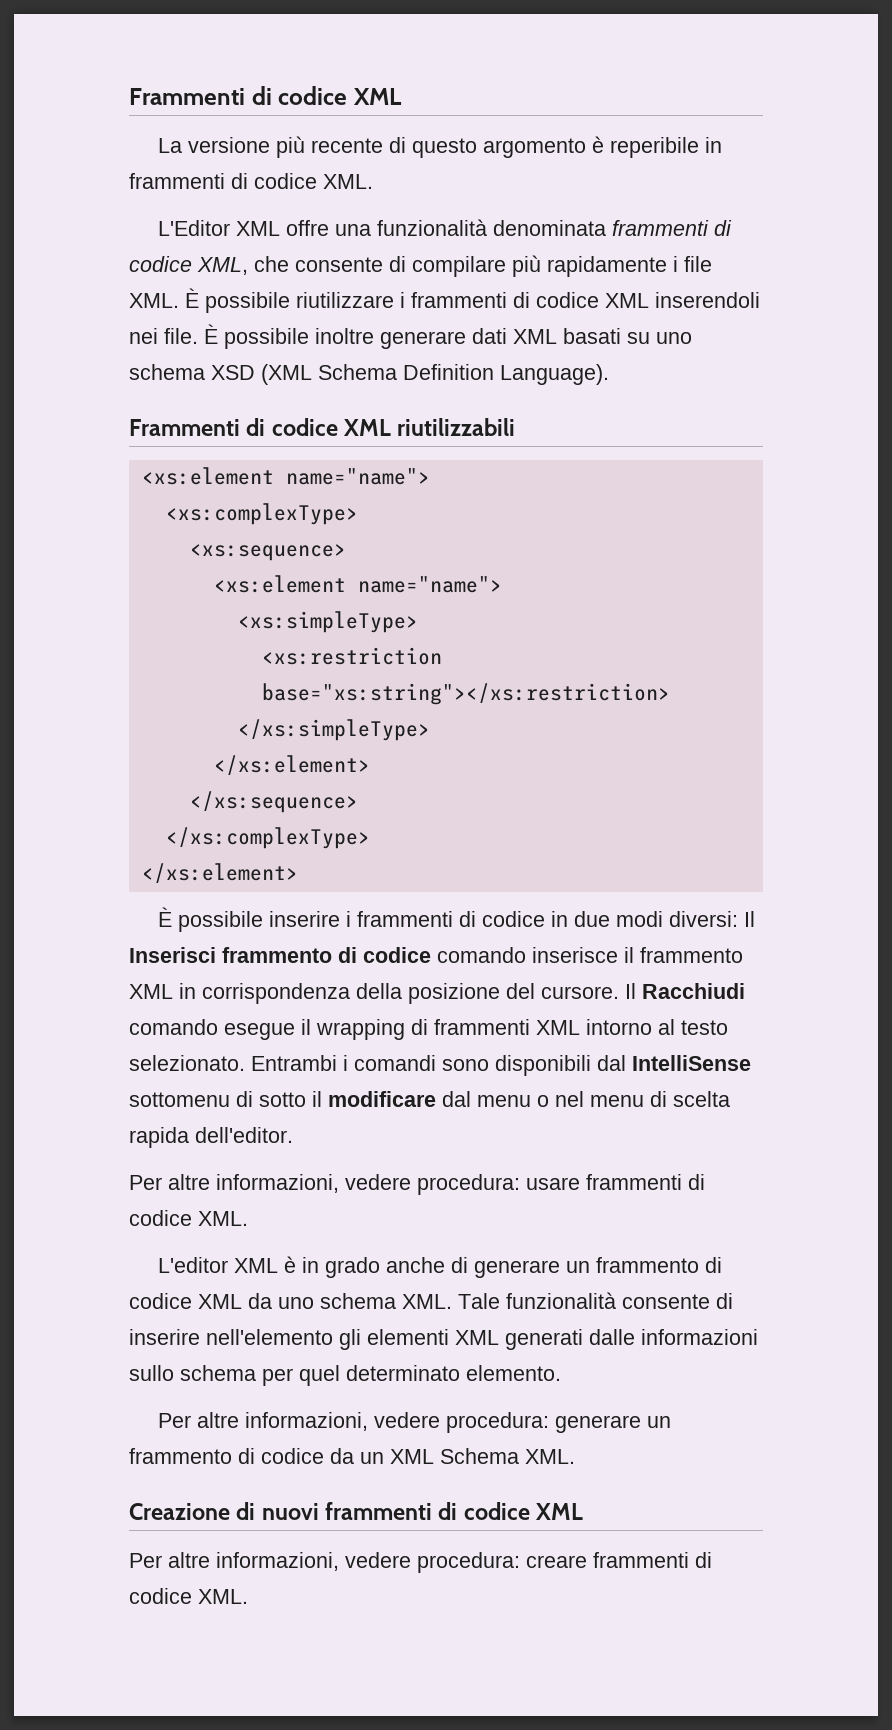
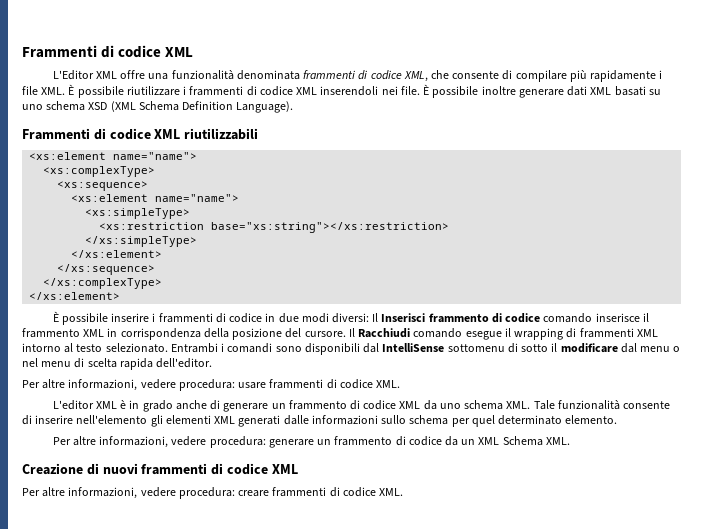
[129,86,402,105] [158,136,723,158] [129,173,373,189] Frammenti di codice XML // La versione più recente di questo argomento è reperibile in frammenti di codice XML. -> [22,45,194,58] Frammenti di codice XML

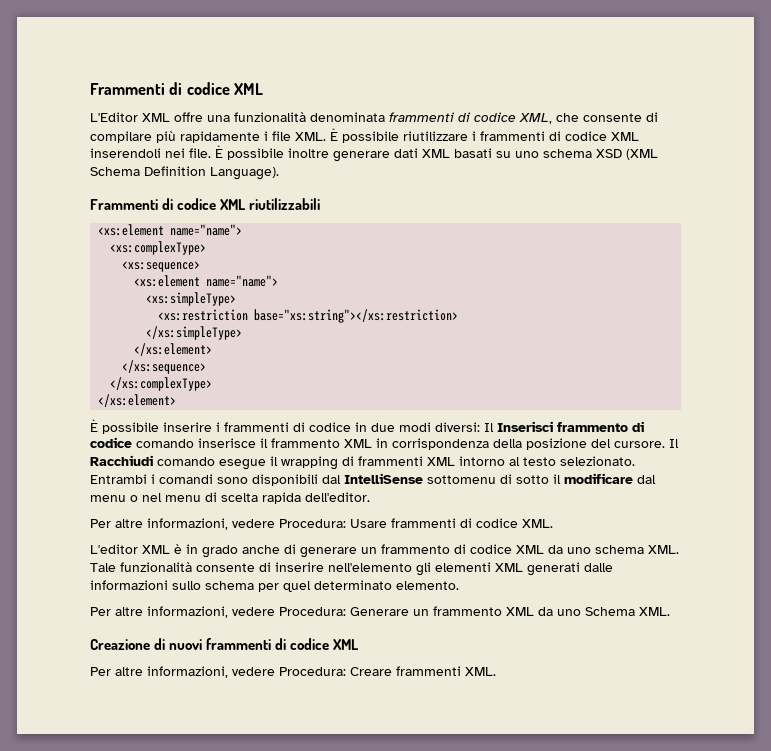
[178,379,267,391] procedura: usare -> [279,519,387,528] Procedura: Usare
[209,436,500,448] procedura: generare un frammento di codice da un XML -> [279,606,581,616] Procedura: Generare un frammento XML da uno
[178,487,376,499] procedura: creare frammenti di codice -> [279,666,461,676] Procedura: Creare frammenti

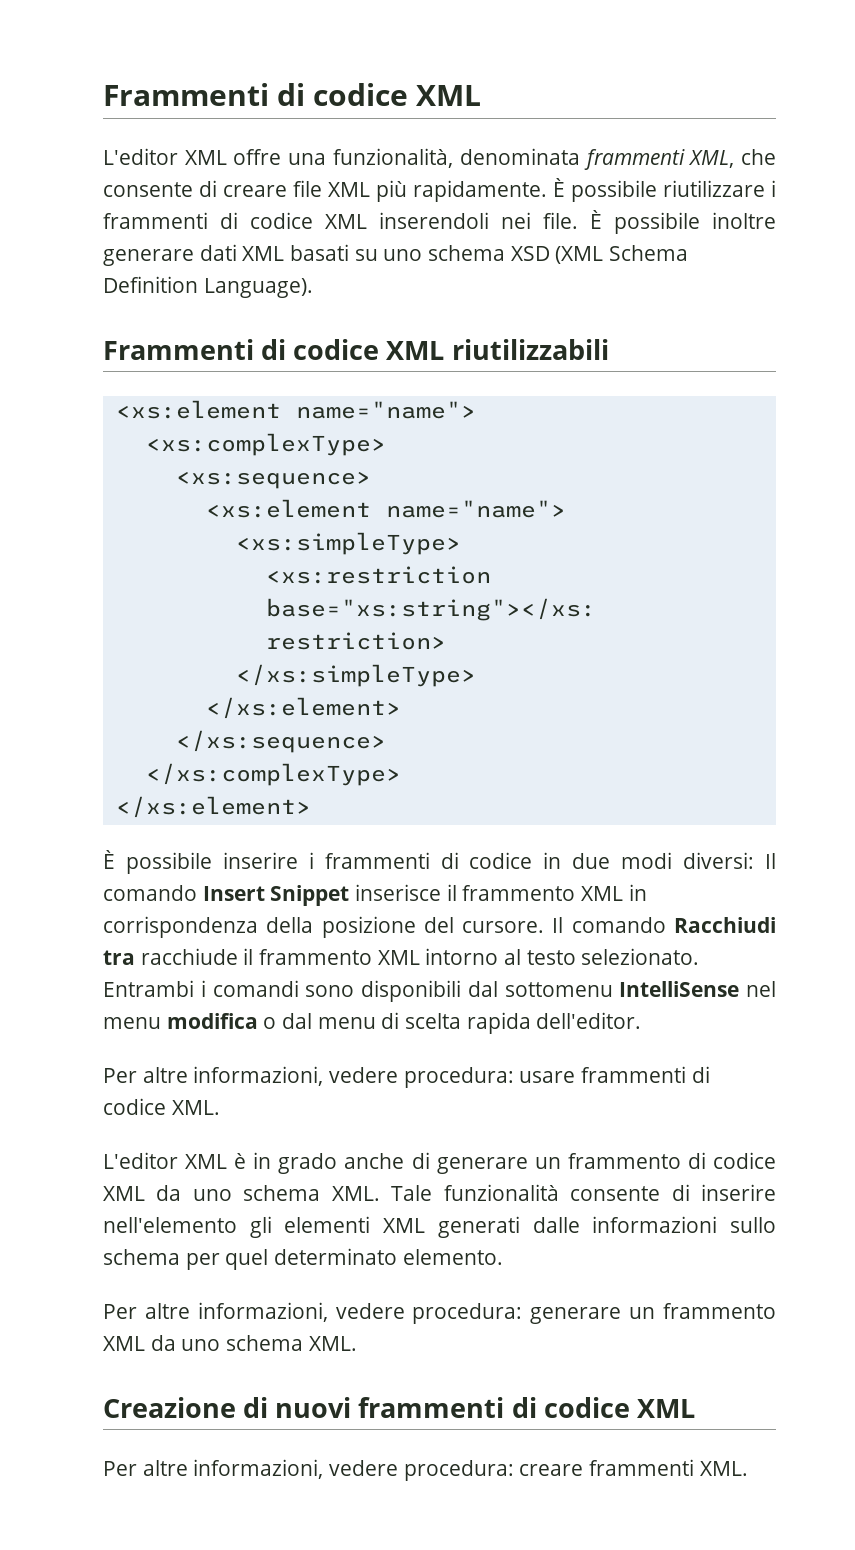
[90,112,138,122] L'Editor -> [103,148,178,165] L'editor
[234,112,306,122] funzionalità -> [332,148,453,168] funzionalità,
[458,112,516,122] di codice -> (685, 159) none
[90,131,326,143] compilare più rapidamente i file XML. -> [223,180,547,202] creare file XML più rapidamente.
[497,421,644,432] [90,437,194,448] Inserisci frammento di codice comando -> [103,885,350,906] comando Insert Snippet
[90,455,423,470] Racchiudi comando esegue il wrapping di frammenti -> [571,917,776,933] [103,948,373,965] comando Racchiudi tra racchiude il frammento
[344,473,656,484] [90,493,162,502] IntelliSense sottomenu di sotto il modificare dal menu o nel -> [504,981,776,997] [103,1013,313,1029] sottomenu IntelliSense nel menu modifica o dal
[279,519,387,528] Procedura: Usare -> [403,1067,576,1088] procedura: usare
[279,607,409,616] Procedura: Generare -> [412,1303,622,1324] procedura: generare
[585,607,635,616] Schema -> [226,1335,304,1351] schema
[279,667,392,676] Procedura: Creare -> [403,1460,584,1481] procedura: creare

